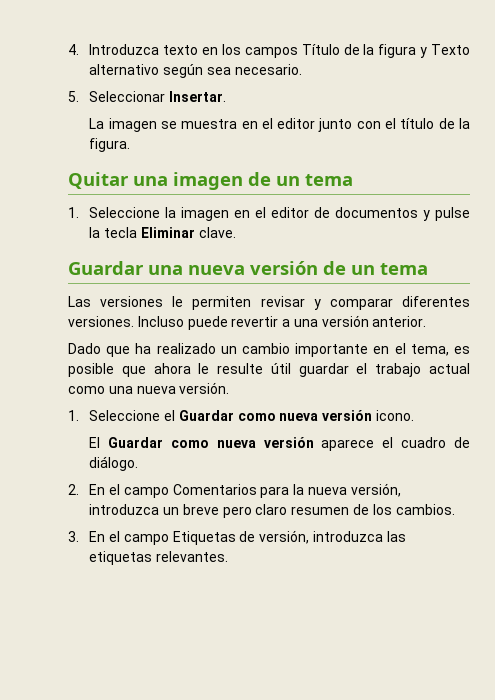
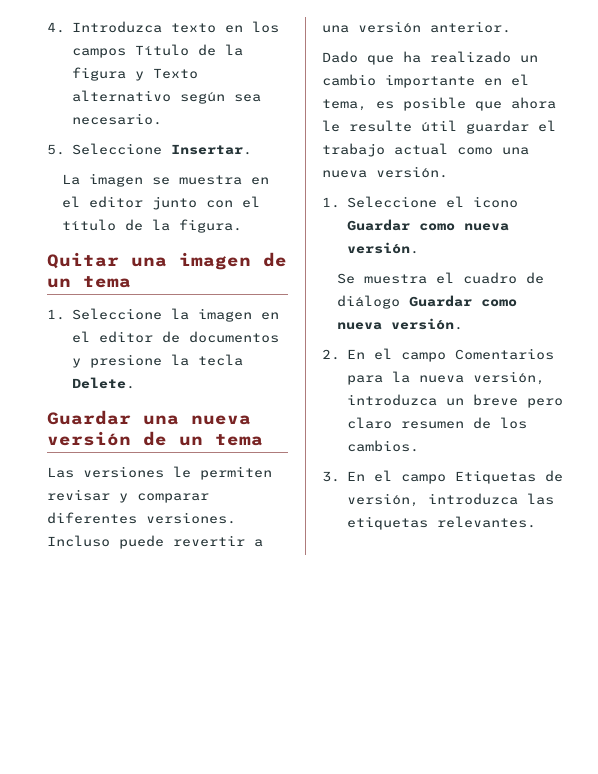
[89,91,166,102] Seleccionar -> [71,143,162,155] Seleccione
[435,207,471,221] pulse -> [89,354,162,368] presione
[140,227,236,238] Eliminar clave. -> [71,377,135,389] Delete.
[178,410,414,421] [89,437,470,451] [89,456,139,471] Guardar como nueva versión icono. // El Guardar como nueva versión aparece el cuadro de diálogo. -> [472,196,518,208] [346,219,509,231] [346,242,419,254] [336,272,544,284] [336,295,517,309] [336,318,463,330] icono Guardar como nueva versión. // Se muestra el cuadro de diálogo Guardar como nueva versión.

